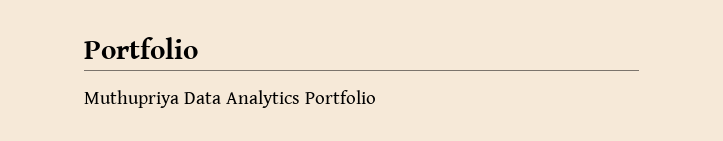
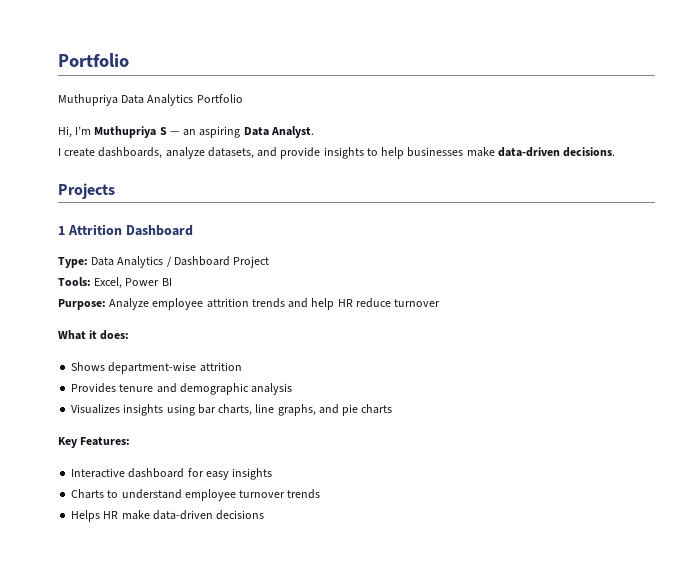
(376, 97) none -> [58,126,314,138] [58,147,616,159] [58,183,115,199] [58,224,193,236] [58,256,270,268] [58,277,172,289] [58,298,441,310] [58,330,130,340] [71,362,242,374] [71,383,293,395] [71,404,393,416] [58,437,131,448] [71,468,273,480] [71,489,321,501] [71,510,265,522] // Hi, I’m Muthupriya S — an aspiring Data Analyst. // I create dashboards, analyze datasets, and provide insights to help businesses make data-driven decisions. // Projects // 1 Attrition Dashboard // Type: Data Analytics / Dashboard Project // Tools: Excel, Power BI // Purpose: Analyze employee attrition trends and help HR reduce turnover // What it does: // Shows department-wise attrition // Provides tenure and demographic analysis // Visualizes insights using bar charts, line graphs, and pie charts // Key Features: // Interactive dashboard for easy insights // Charts to understand employee turnover trends // Helps HR make data-driven decisions

